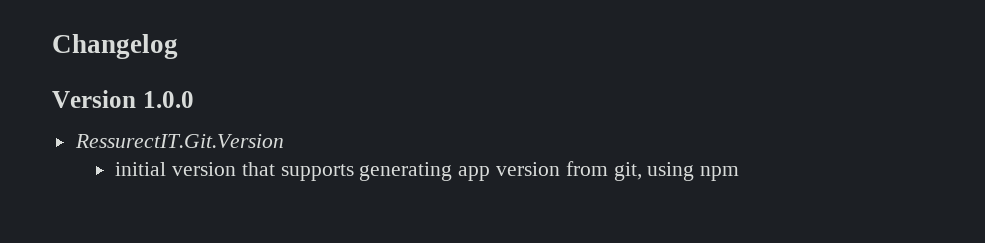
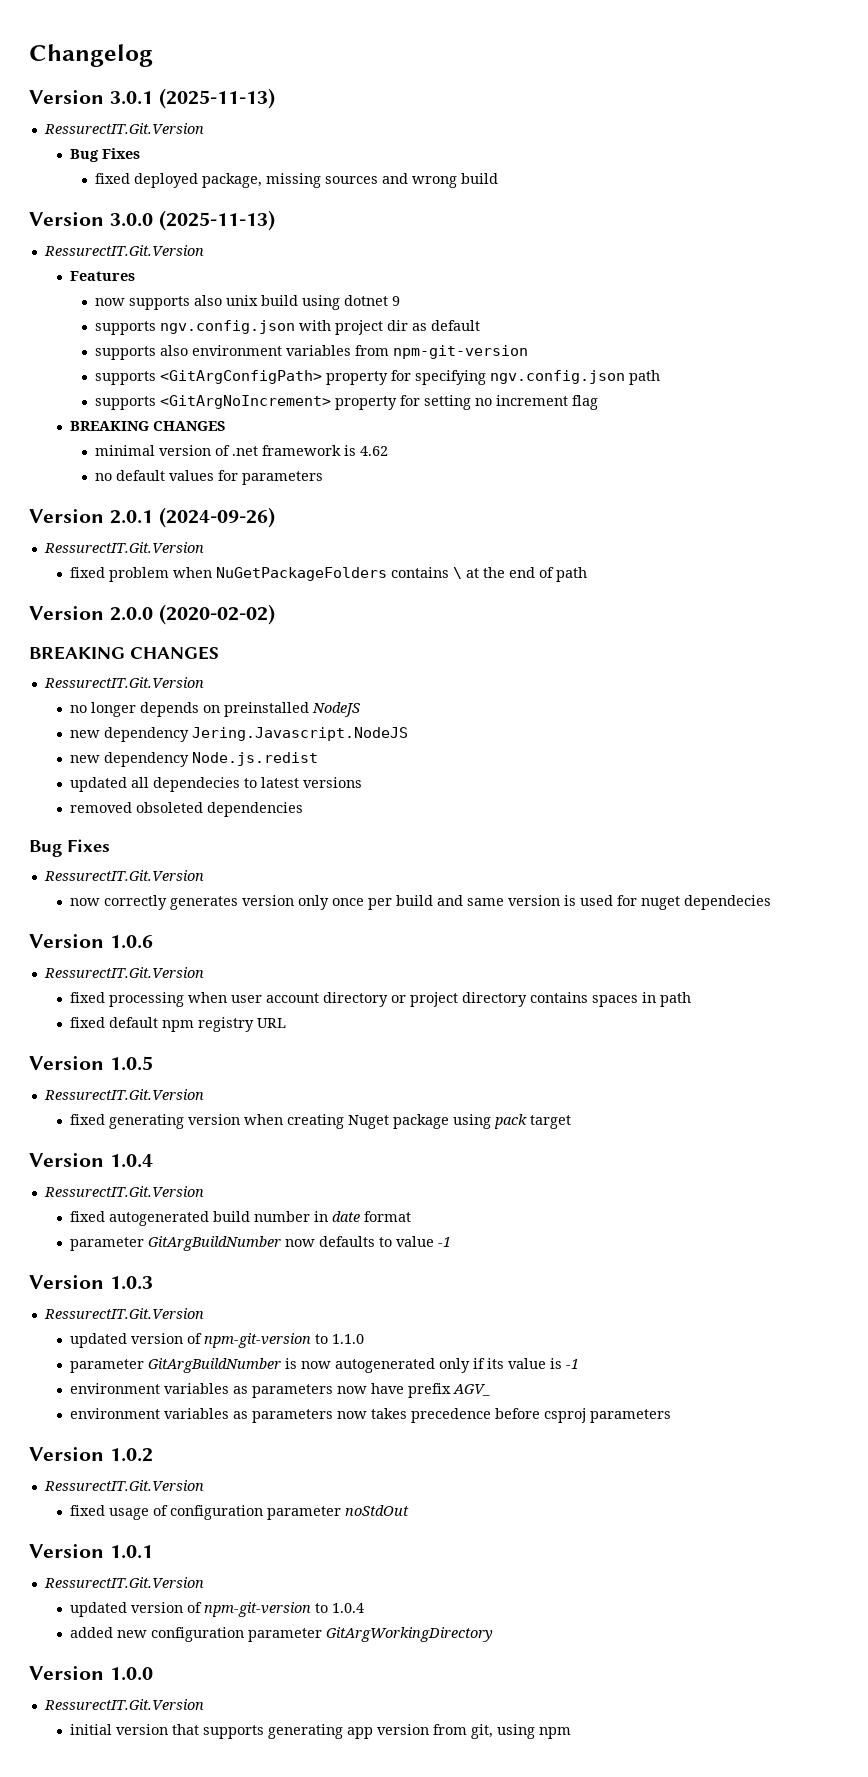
(178, 46) none -> [29,88,275,109] [43,123,204,134] [70,148,141,162] [95,173,499,188] [29,210,275,231] [43,245,204,256] [70,271,136,281] [95,295,401,310] [95,320,481,335] [95,345,529,360] [95,370,661,385] [95,395,599,410] [70,421,227,431] [95,445,389,456] [95,470,324,485] [29,507,275,528] [43,542,204,553] [70,567,588,582] [29,604,275,625] [29,646,219,660] [43,677,204,688] [70,702,362,717] [70,727,409,742] [70,752,319,767] [70,777,363,792] [70,802,304,817] [29,839,110,857] [43,870,204,881] [70,895,772,910] [29,934,153,949] [43,967,204,978] [70,992,692,1007] [70,1017,287,1032] [29,1056,153,1071] [43,1089,204,1100] [70,1114,572,1129] [29,1153,153,1168] [43,1186,204,1197] [70,1211,412,1226] [70,1236,452,1251] [29,1275,153,1290] [43,1308,204,1319] [70,1333,365,1348] [70,1358,580,1373] [70,1383,492,1398] [70,1408,672,1423] [29,1447,153,1462] [43,1480,204,1491] [70,1505,410,1520] [29,1544,153,1559] [43,1577,204,1588] [70,1602,365,1617] [70,1627,494,1642] // Version 3.0.1 (2025-11-13) // RessurectIT.Git.Version // Bug Fixes // fixed deployed package, missing sources and wrong build // Version 3.0.0 (2025-11-13) // RessurectIT.Git.Version // Features // now supports also unix build using dotnet 9 // supports ngv.config.json with project dir as default // supports also environment variables from npm-git-version // supports <GitArgConfigPath> property for specifying ngv.config.json path // supports <GitArgNoIncrement> property for setting no increment flag // BREAKING CHANGES // minimal version of .net framework is 4.62 // no default values for parameters // Version 2.0.1 (2024-09-26) // RessurectIT.Git.Version // fixed problem when NuGetPackageFolders contains \ at the end of path // Version 2.0.0 (2020-02-02) // BREAKING CHANGES // RessurectIT.Git.Version // no longer depends on preinstalled NodeJS // new dependency Jering.Javascript.NodeJS // new dependency Node.js.redist // updated all dependecies to latest versions // removed obsoleted dependencies // Bug Fixes // RessurectIT.Git.Version // now correctly generates version only once per build and same version is used for nuget dependecies // Version 1.0.6 // RessurectIT.Git.Version // fixed processing when user account directory or project directory contains spaces in path // fixed default npm registry URL // Version 1.0.5 // RessurectIT.Git.Version // fixed generating version when creating Nuget package using pack target // Version 1.0.4 // RessurectIT.Git.Version // fixed autogenerated build number in date format // parameter GitArgBuildNumber now defaults to value -1 // Version 1.0.3 // RessurectIT.Git.Version // updated version of npm-git-version to 1.1.0 // parameter GitArgBuildNumber is now autogenerated only if its value is -1 // environment variables as parameters now have prefix AGV_ // environment variables as parameters now takes precedence before csproj parameters // Version 1.0.2 // RessurectIT.Git.Version // fixed usage of configuration parameter noStdOut // Version 1.0.1 // RessurectIT.Git.Version // updated version of npm-git-version to 1.0.4 // added new configuration parameter GitArgWorkingDirectory

